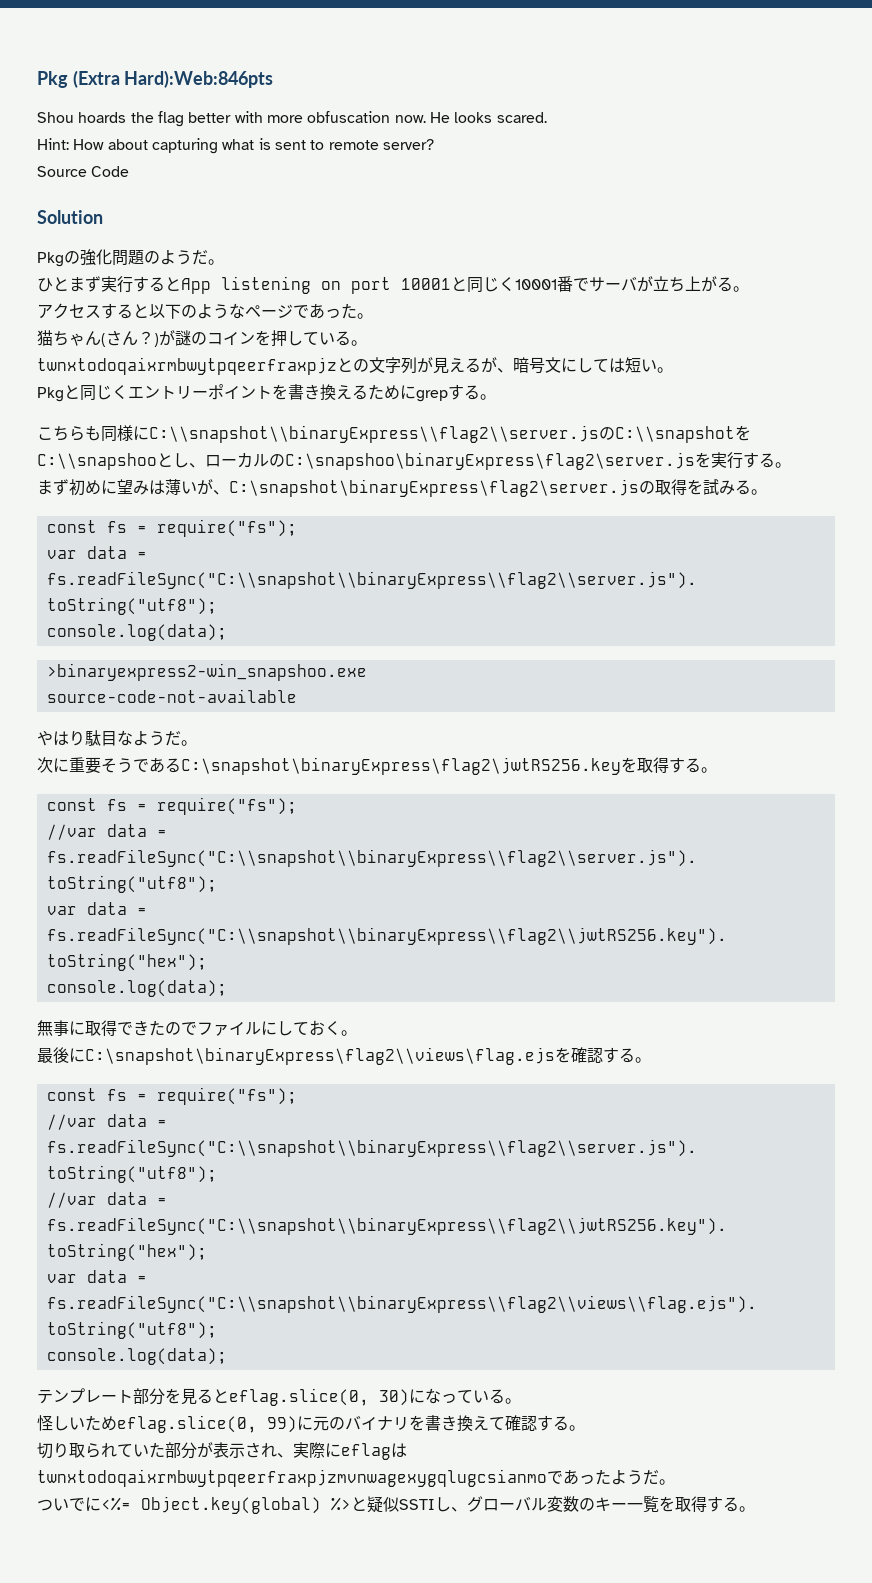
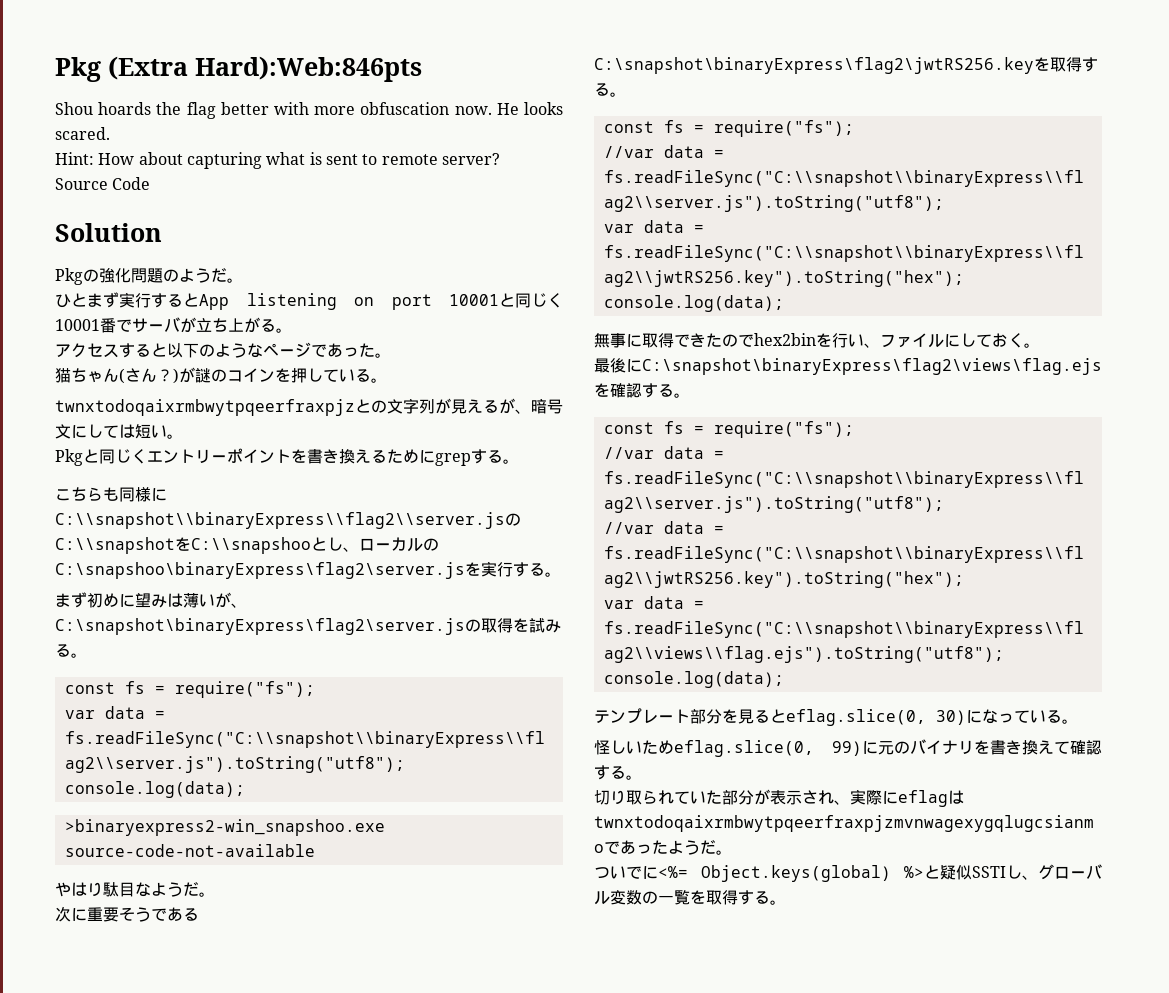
(197, 1028) none -> [754,333,880,348] hex2binを行い、
[85,1047,555,1065] C:\snapshot\binaryExpress\flag2\\views\flag.ejs -> [642,358,1102,375] C:\snapshot\binaryExpress\flag2\views\flag.ejs
[141,1496,321,1514] Object.key(global) -> [701,865,891,882] Object.keys(global)
[595,1497,627,1511] キー -> (658, 897) none

